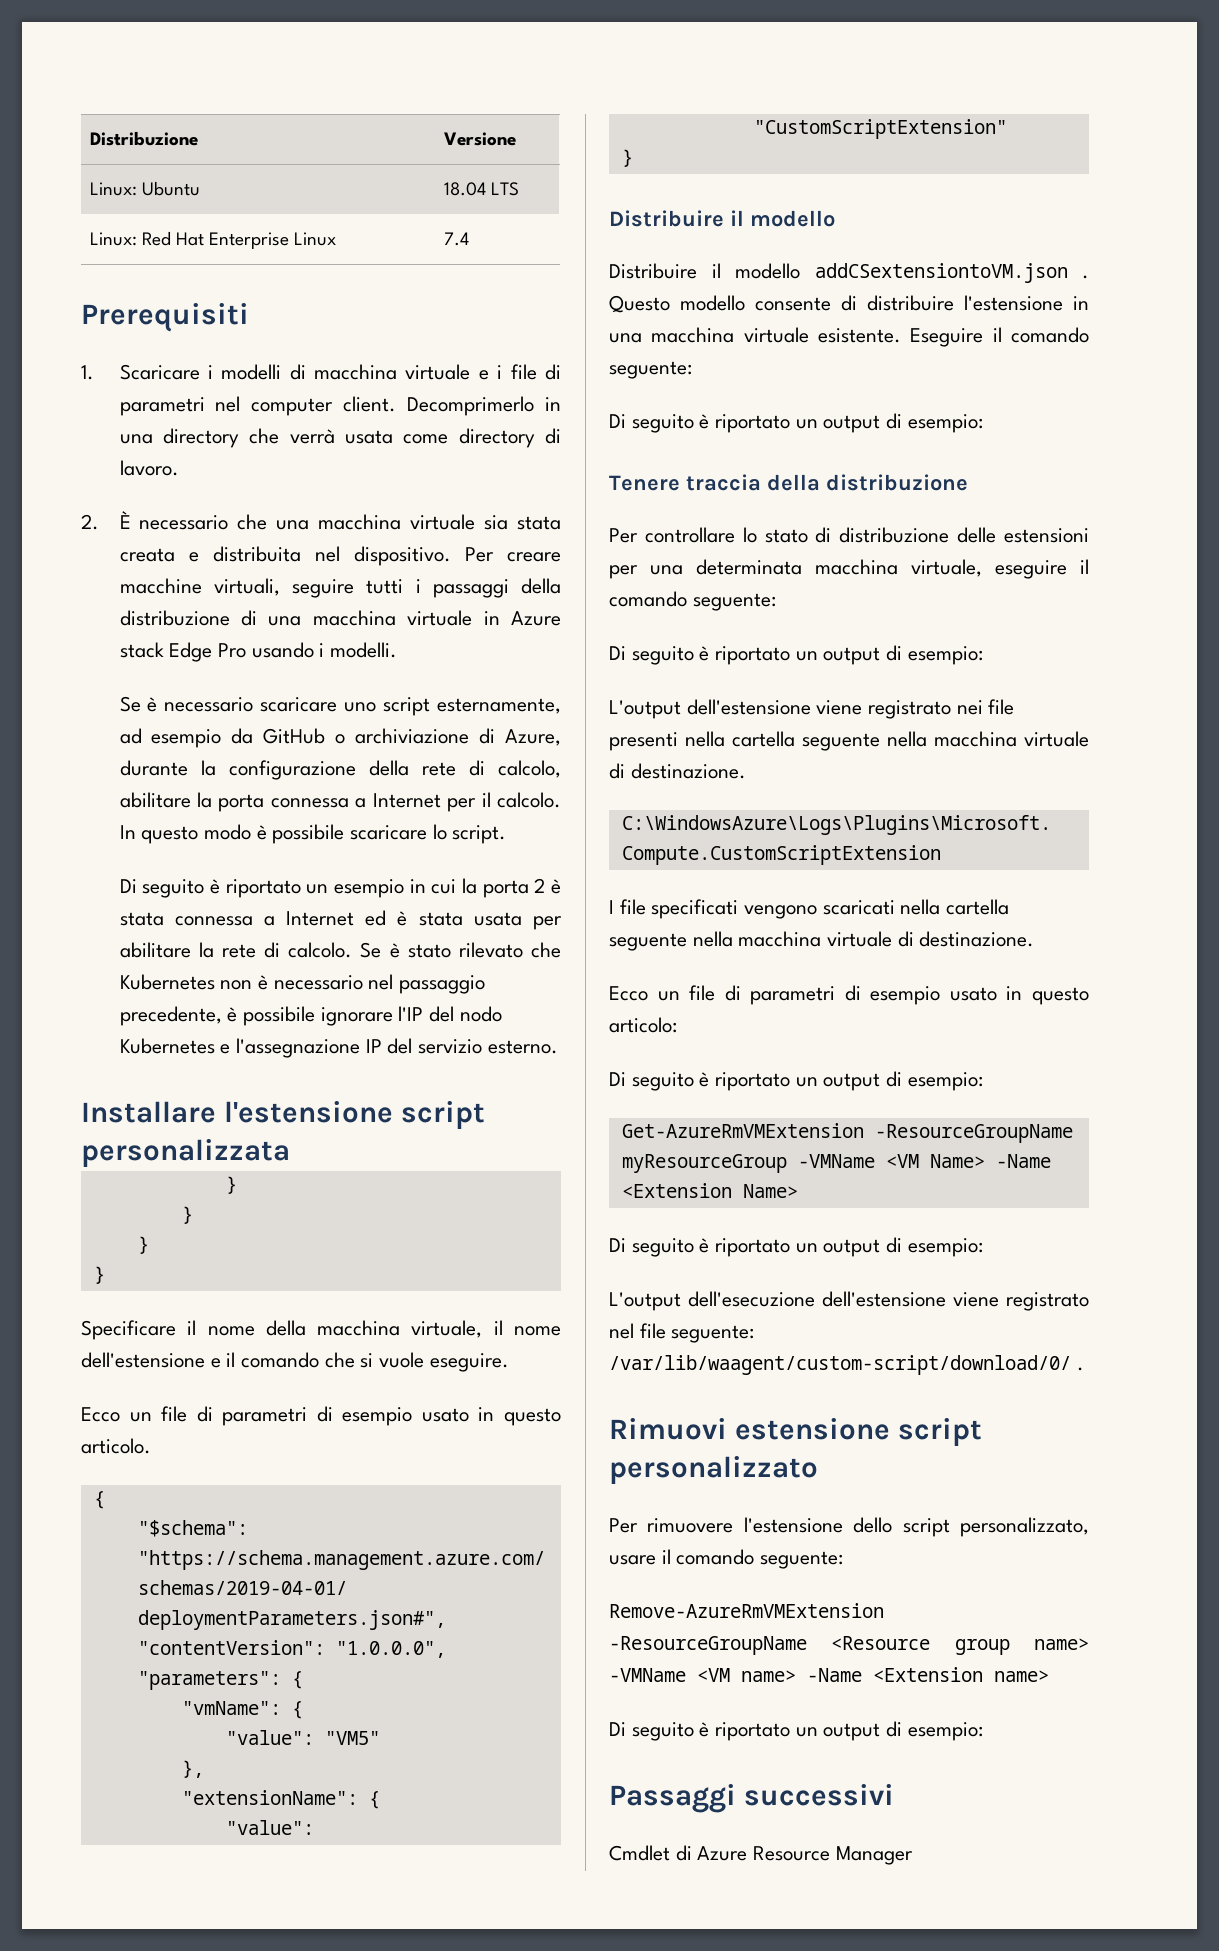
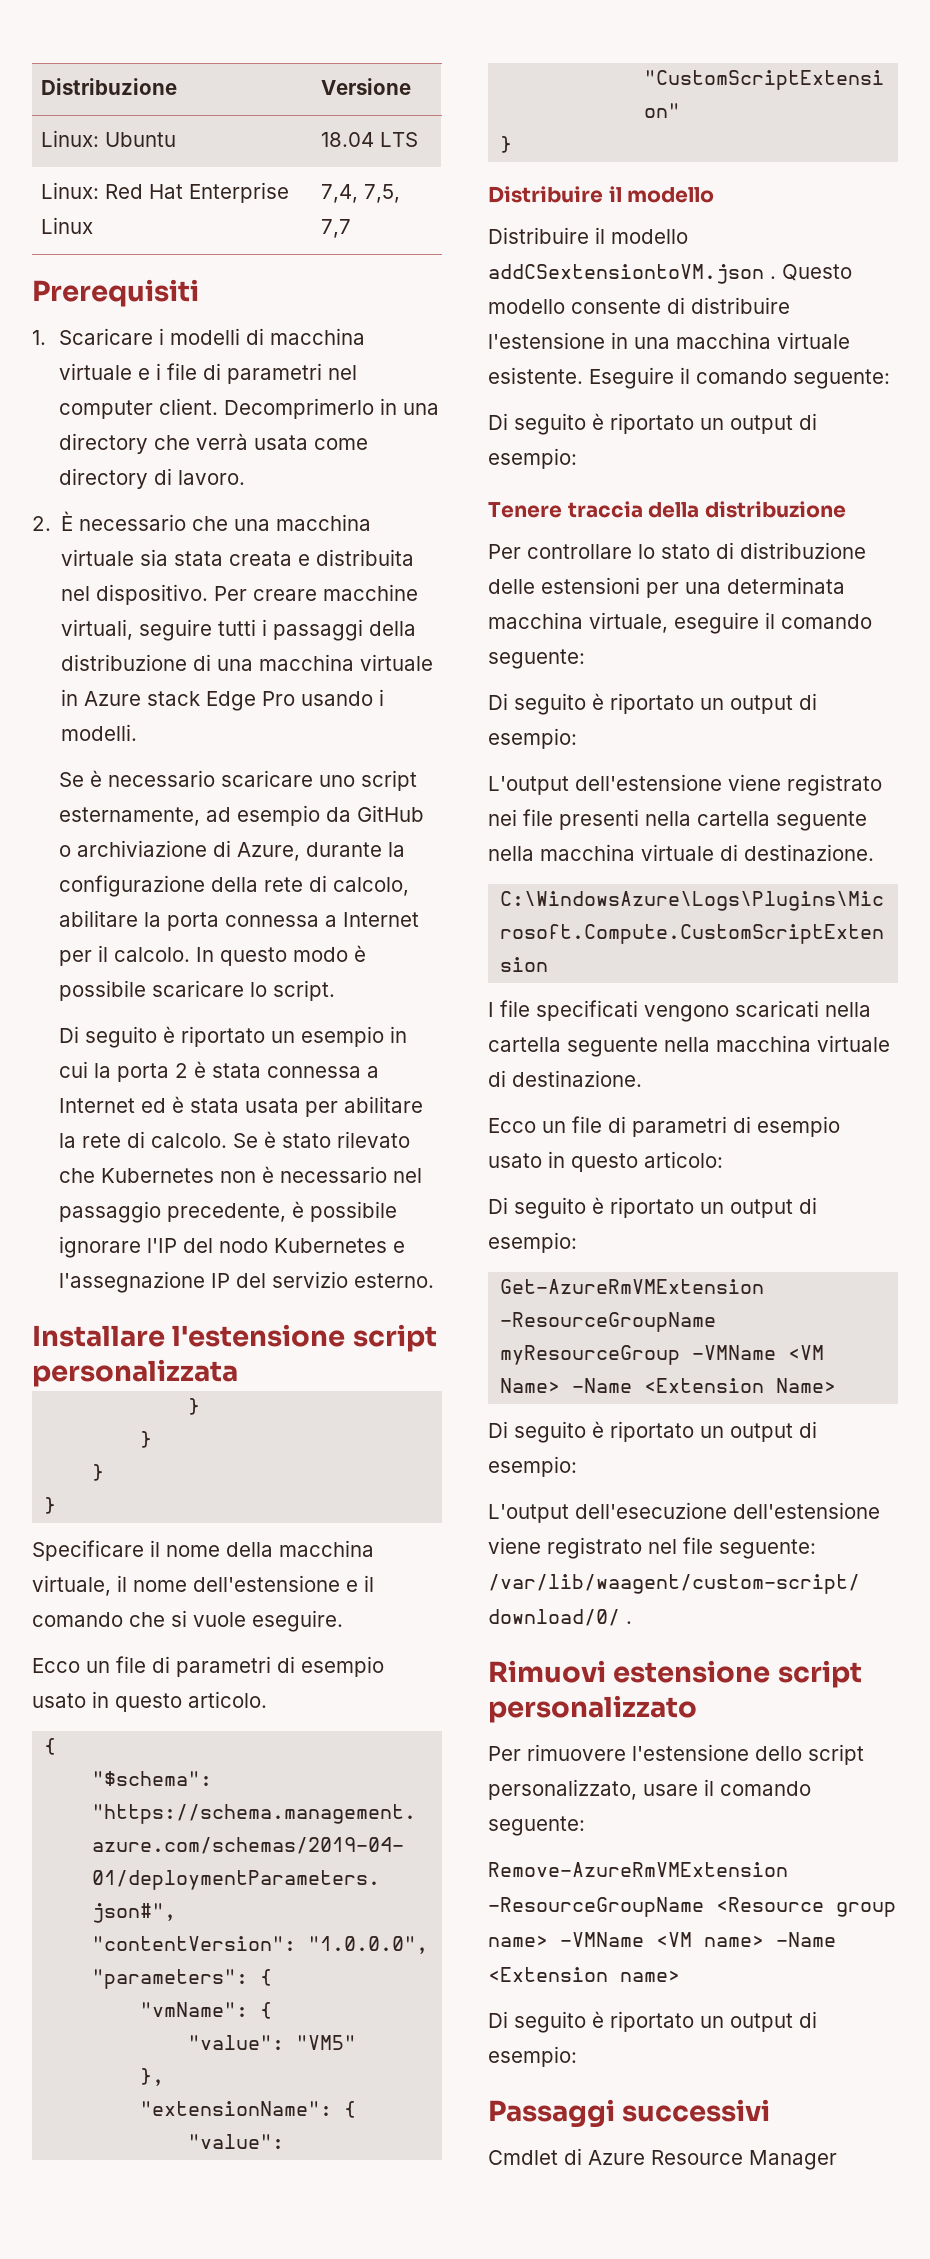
[443,232,469,246] 7.4 -> [320,184,400,203] [320,219,351,238] 7,4, 7,5, 7,7

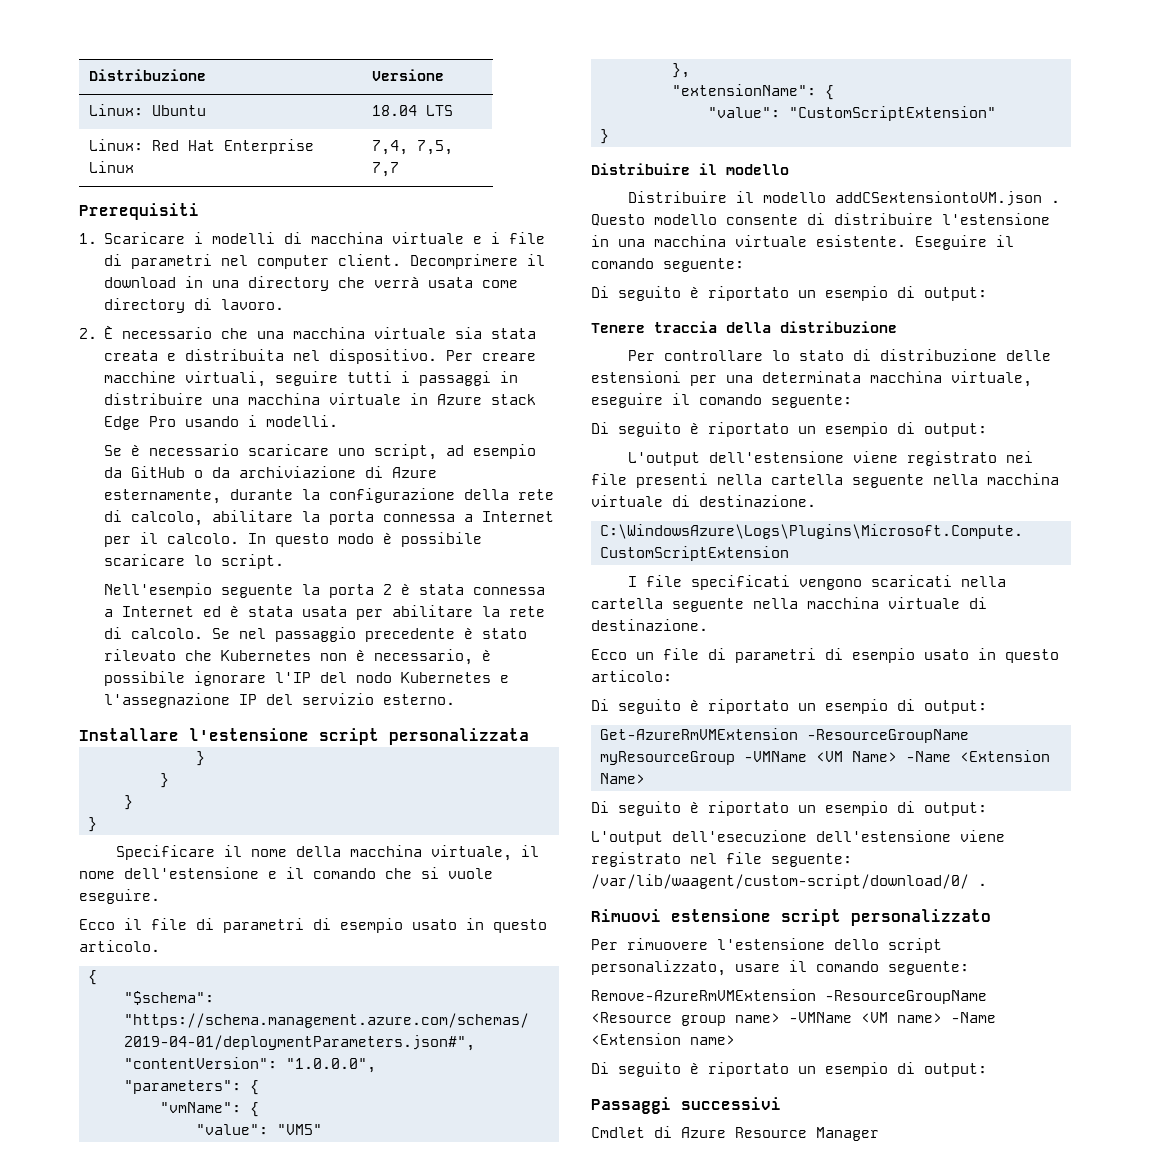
[224,398,375,419] Decomprimerlo -> [410,254,546,269] [104,277,177,288] Decomprimere il download
[369,621,417,636] [61,654,212,671] della distribuzione di -> [500,371,519,383] [104,393,204,405] in distribuire
[361,770,418,791] [59,807,201,826] script esternamente, -> [374,444,438,460] script,
(72, 851) none -> [212,467,231,478] da
[237,842,301,861] Azure, -> [392,467,438,478] [104,489,222,504] Azure esternamente,
[59,1026,408,1048] [59,1061,89,1078] Di seguito è riportato un esempio in cui -> [104,583,294,598] Nell'esempio seguente
(259, 1140) none -> [239,627,456,642] nel passaggio precedente
[280,1166,423,1183] [59,1201,287,1223] necessario nel passaggio precedente, -> [374,649,474,665] necessario,
[86,1661,110,1673] un -> [124,918,142,930] il
[730,413,817,434] [488,448,577,469] output di esempio: -> [825,286,987,301] esempio di output:
[730,693,817,714] [488,728,577,749] output di esempio: -> [825,422,987,437] esempio di output:
[730,1197,817,1218] [488,1232,577,1253] output di esempio: -> [825,699,987,714] esempio di output:
[730,1421,817,1442] [488,1456,577,1477] output di esempio: -> [825,801,987,816] esempio di output:
[730,2011,817,2032] [488,2046,577,2067] output di esempio: -> [825,1062,987,1077] esempio di output:

